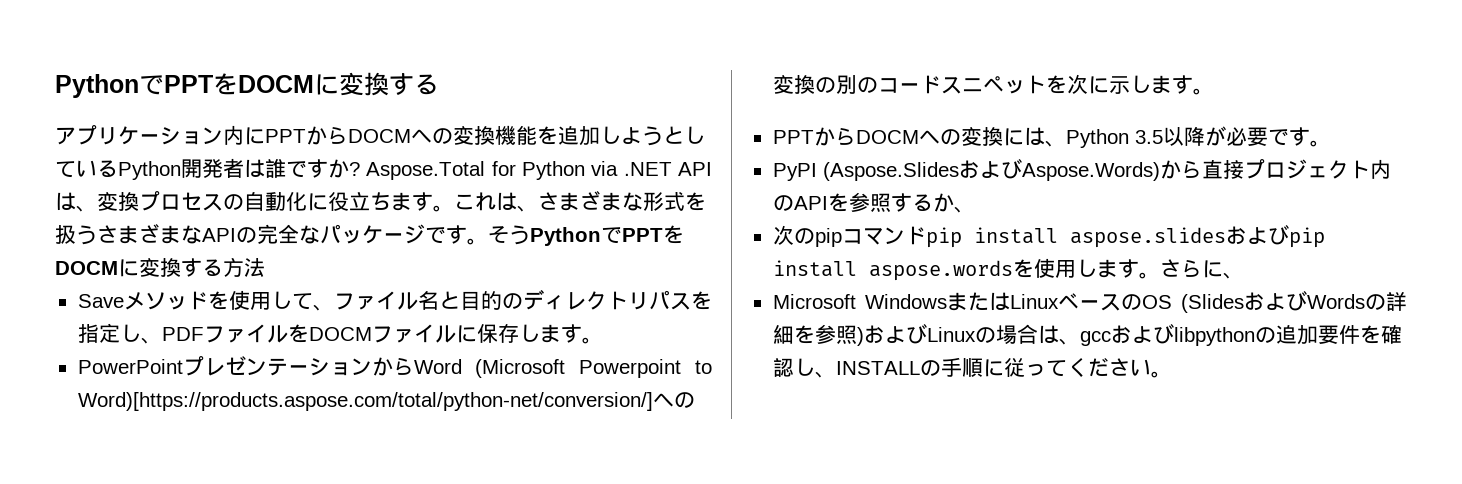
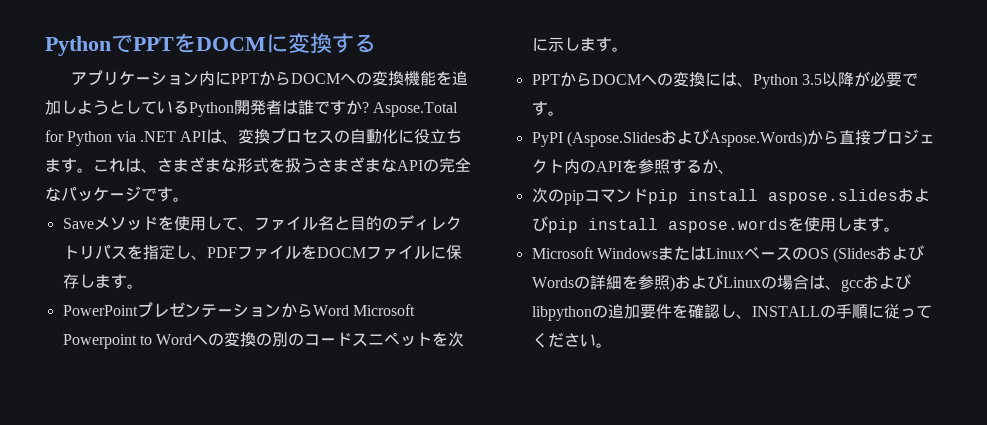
[488,225,684,246] [55,257,265,277] そうPythonでPPTをDOCMに変換する方法 -> (189, 199) none
[475,359,566,378] (Microsoft -> [352,304,415,316] Microsoft
[77,392,653,411] Word)[https://products.aspose.com/total/python-net/conversion/] -> [156,334,193,345] Word
[1159,259,1244,279] さらに、 -> (900, 229) none

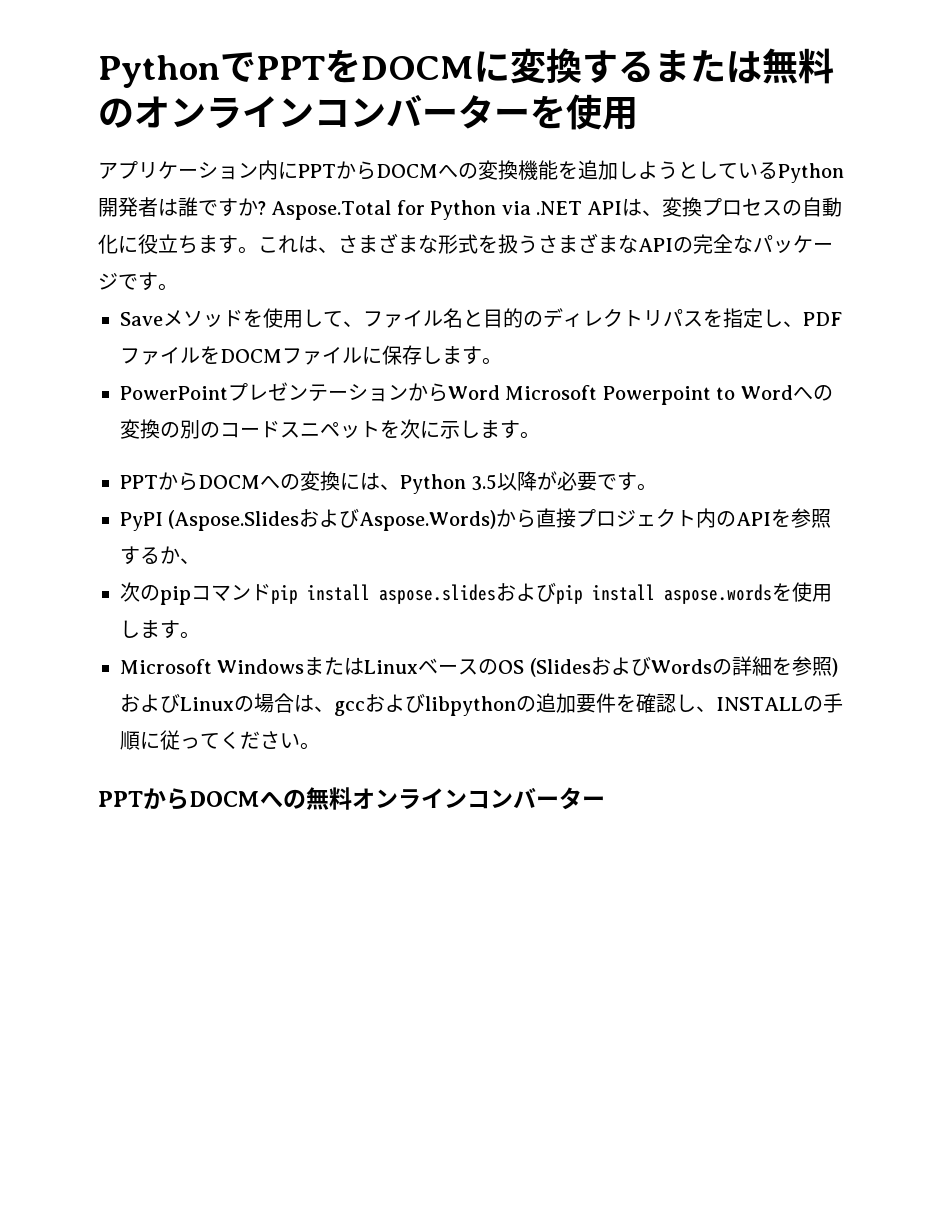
(376, 43) none -> [654,48,834,84] [98,94,638,130] または無料のオンラインコンバーターを使用
(612, 345) none -> [98,787,605,810] // PPTからDOCMへの無料オンラインコンバーター

